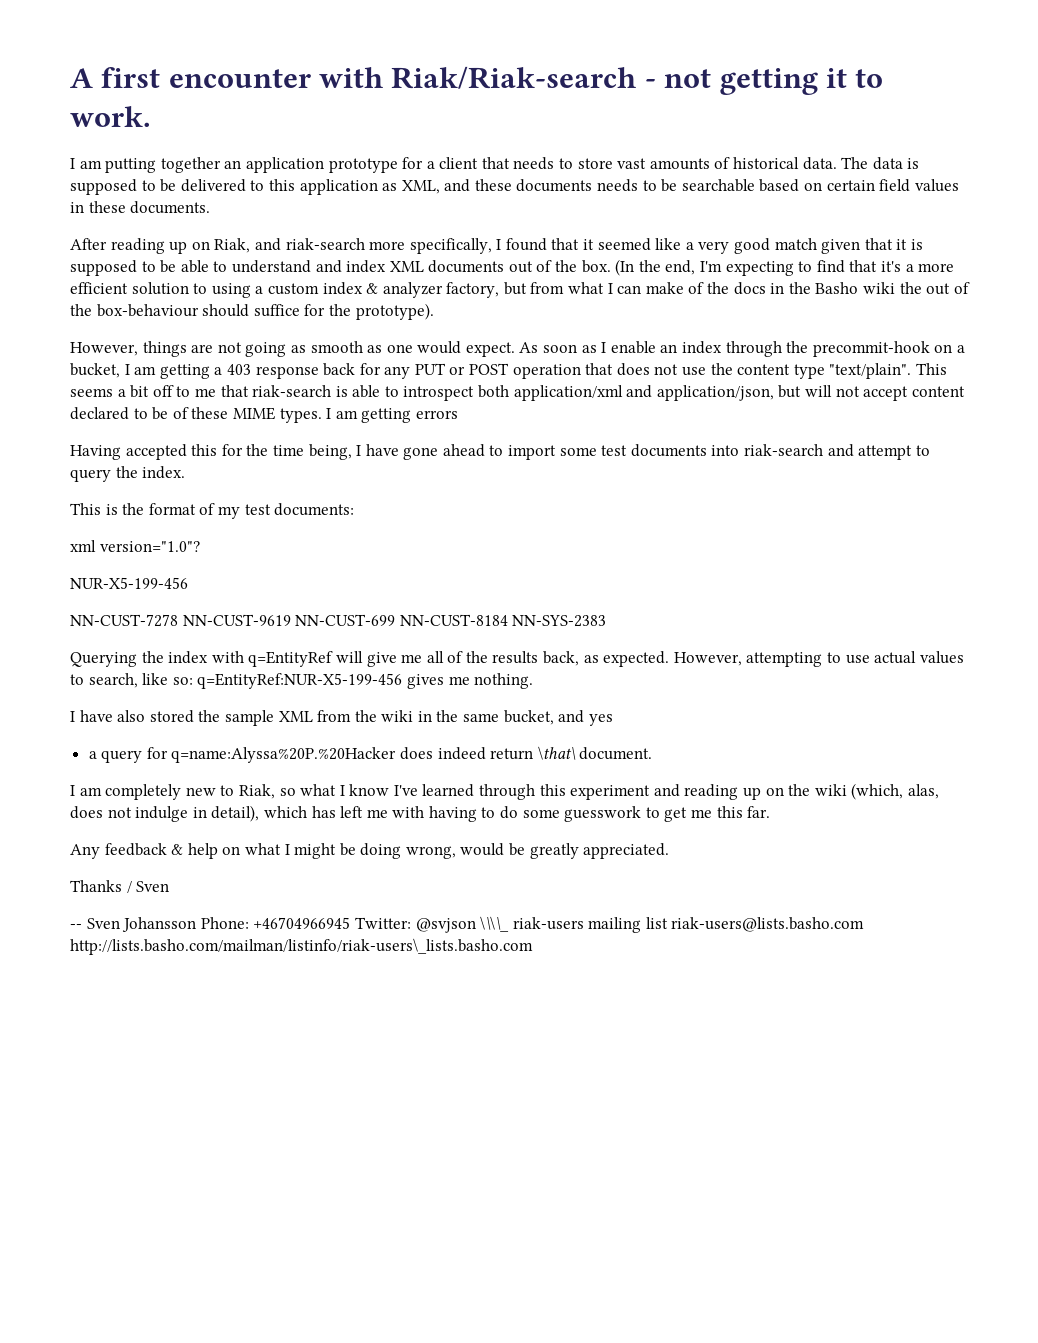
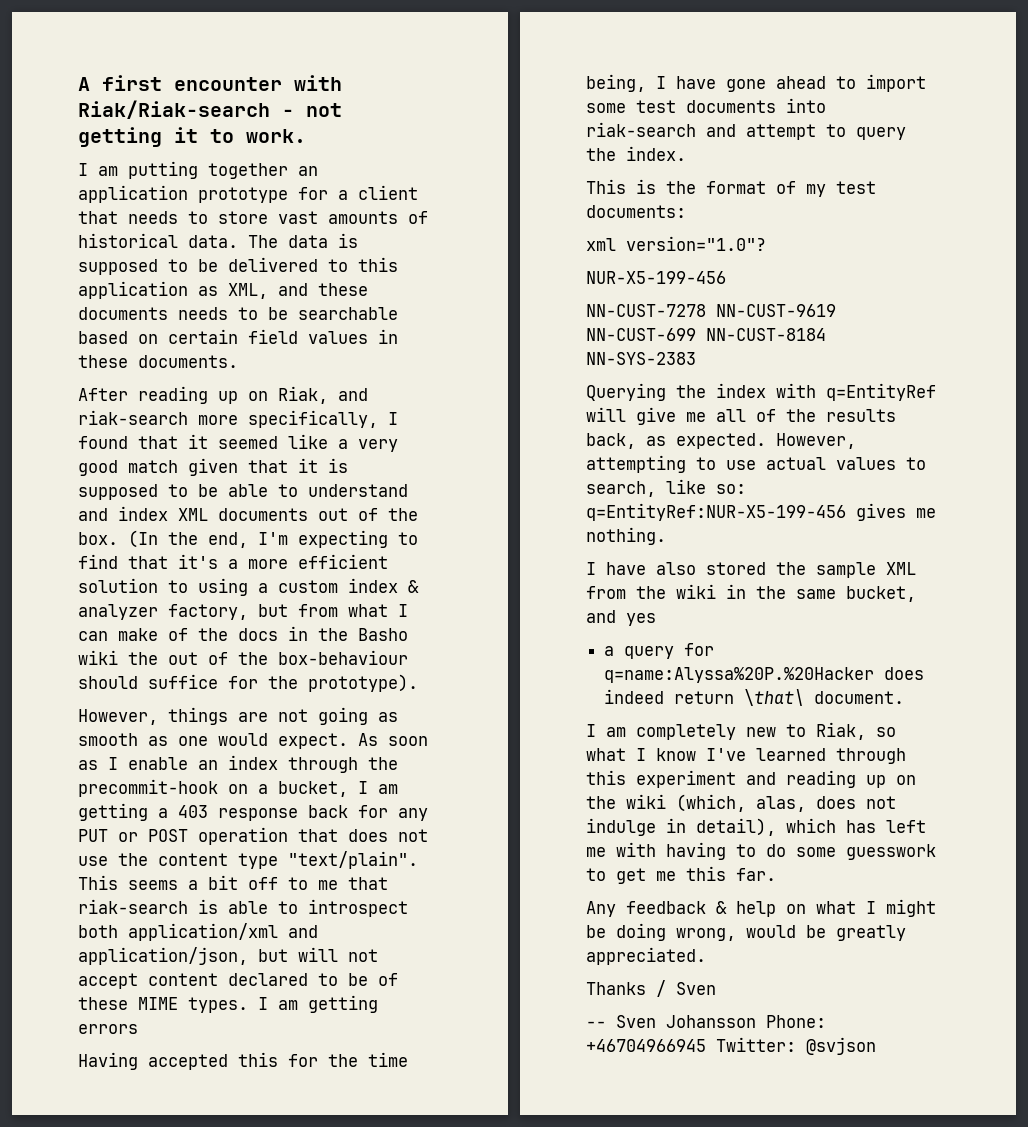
[480,916,865,933] [70,938,533,955] \\\\_ riak-users mailing list riak-users@lists.basho.com http://lists.basho.com/mailman/listinfo/riak-users\_lists.basho.com -> (876, 1046) none

